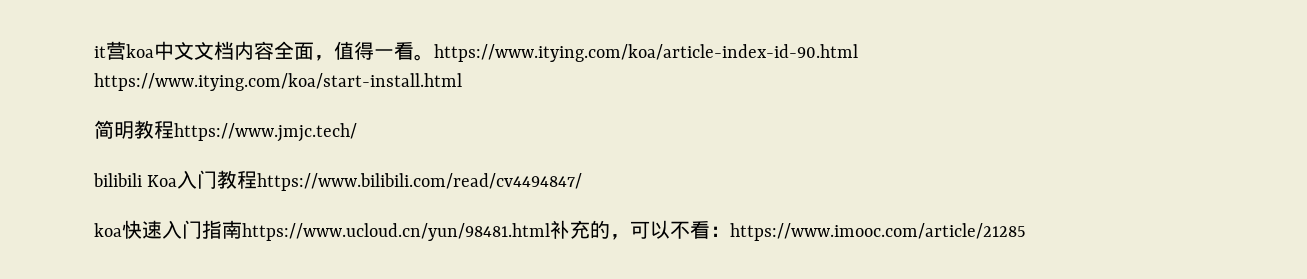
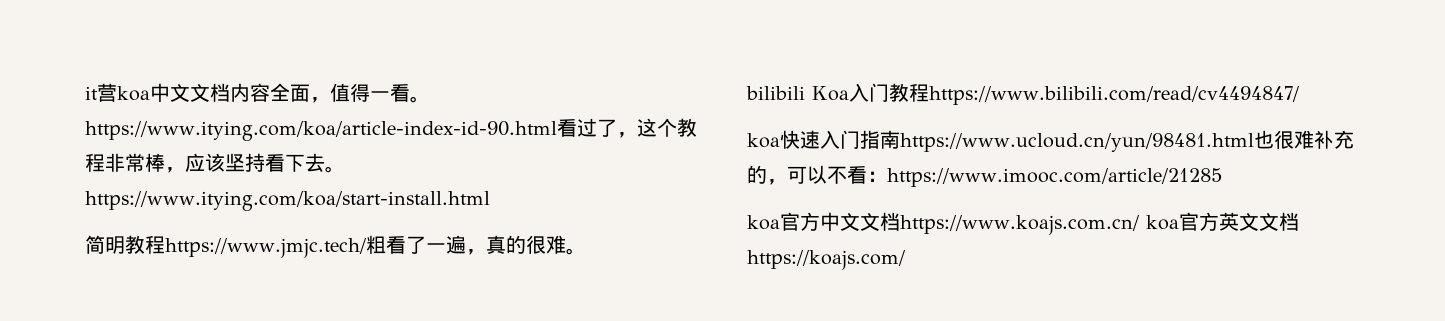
(858, 53) none -> [556,118,697,138] [85,153,345,173] 看过了，这个教程非常棒，应该坚持看下去。
(357, 132) none -> [365,235,586,255] 粗看了一遍，真的很难。
(550, 232) none -> [1253,130,1314,149] 也很难
(1026, 232) none -> [747,212,1299,235] [747,250,906,270] // koa官方中文文档https://www.koajs.com.cn/ koa官方英文文档https://koajs.com/

